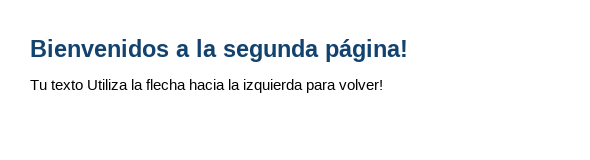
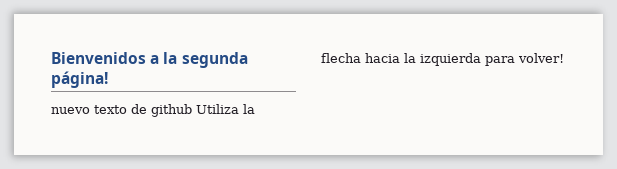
[30,80,84,90] Tu texto -> [51,104,192,117] nuevo texto de github

